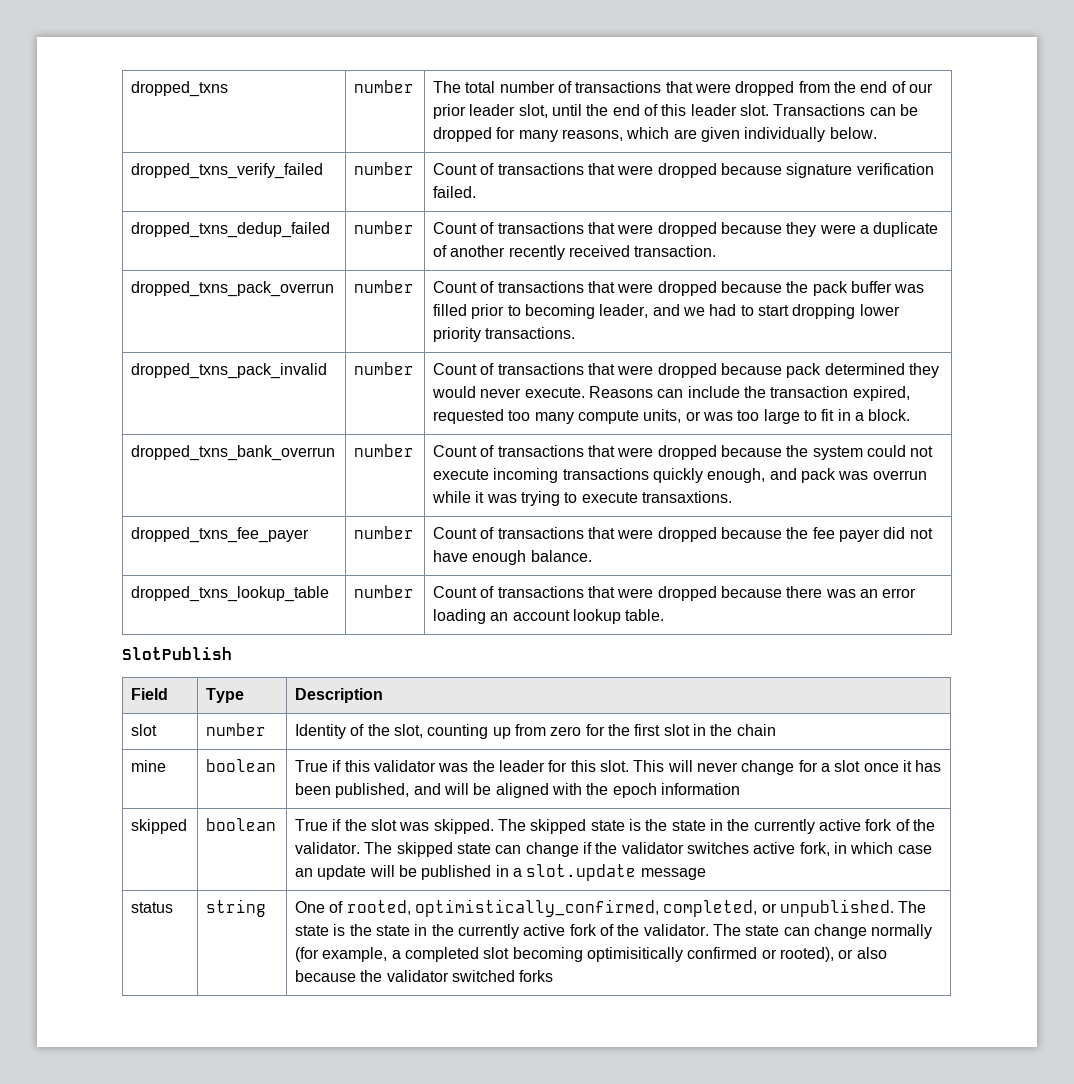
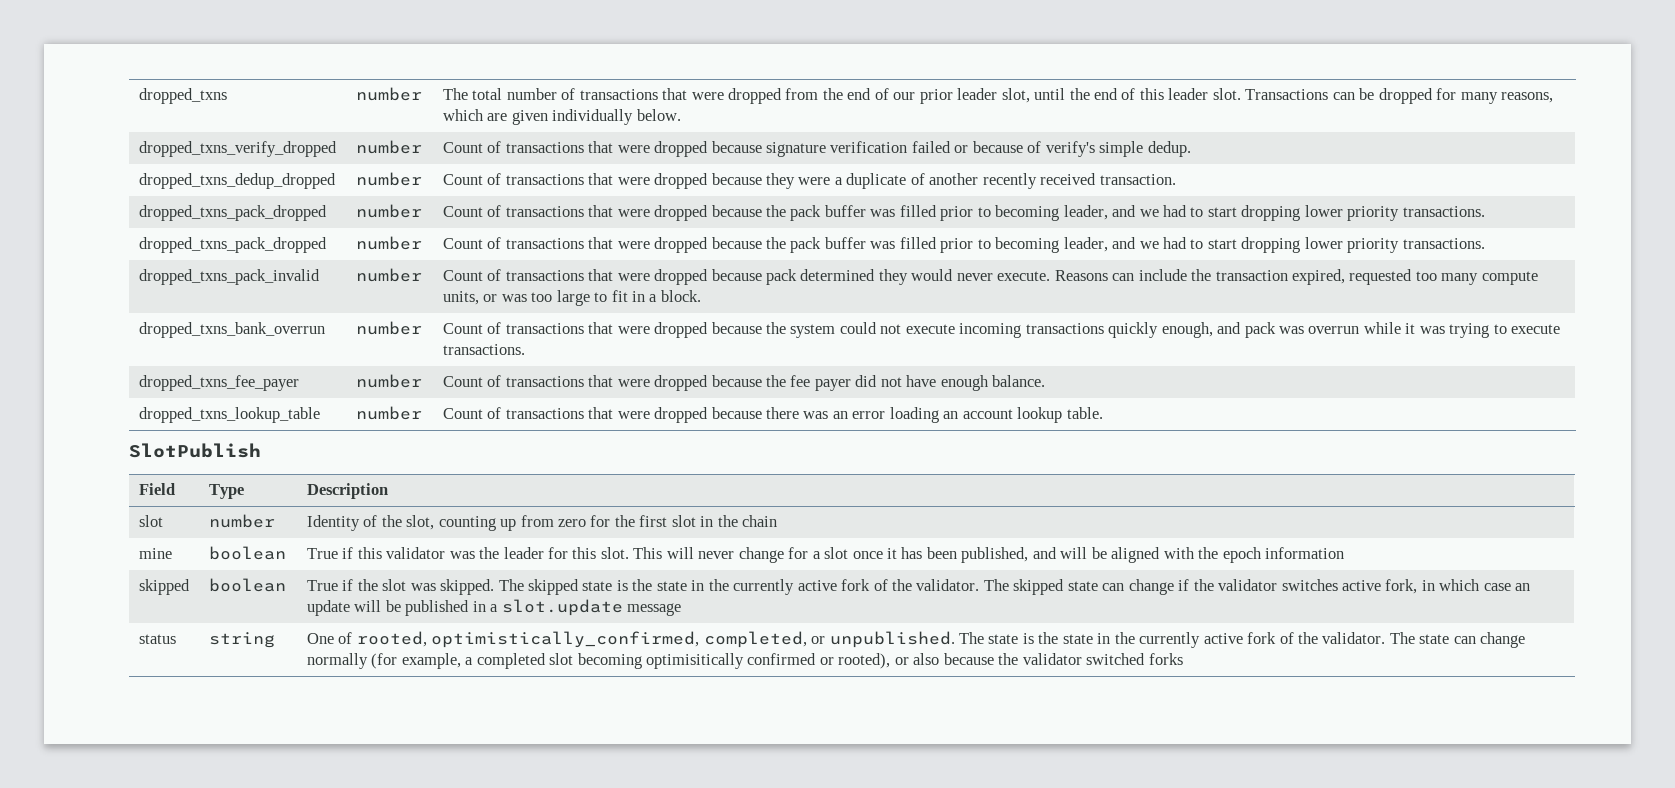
[131,163,324,179] dropped_txns_verify_failed -> [138,141,337,157] dropped_txns_verify_dropped
[433,186,477,198] [131,222,331,238] failed. // dropped_txns_dedup_failed -> [911,141,1191,157] [138,173,336,189] failed or because of verify's simple dedup. // dropped_txns_dedup_dropped
[131,281,335,297] dropped_txns_pack_overrun -> [138,205,327,221] [355,204,422,218] [442,205,1485,221] [138,237,327,253] dropped_txns_pack_dropped | number | Count of transactions that were dropped because the pack buffer was filled prior to becoming leader, and we had to start dropping lower priority transactions. // dropped_txns_pack_dropped
[642,491,733,503] transaxtions. -> [442,344,525,355] transactions.

